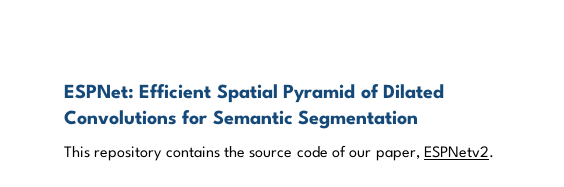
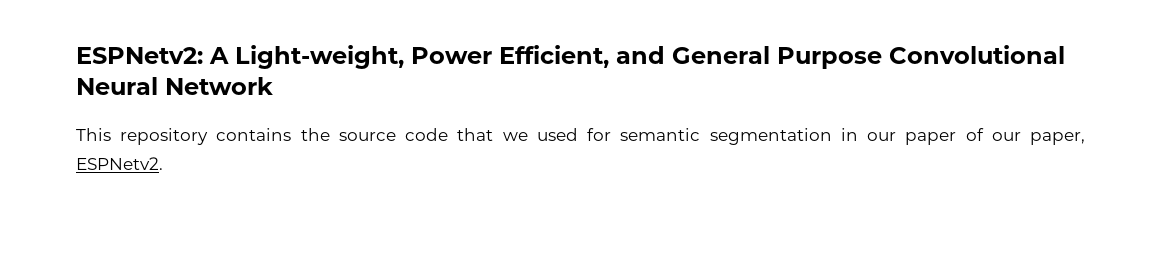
[64,84,444,103] [64,110,419,129] ESPNet: Efficient Spatial Pyramid of Dilated Convolutions for Semantic Segmentation -> [76,45,1065,69] [76,77,273,95] ESPNetv2: A Light-weight, Power Efficient, and General Purpose Convolutional Neural Network
(328, 152) none -> [457,128,957,145] that we used for semantic segmentation in our paper

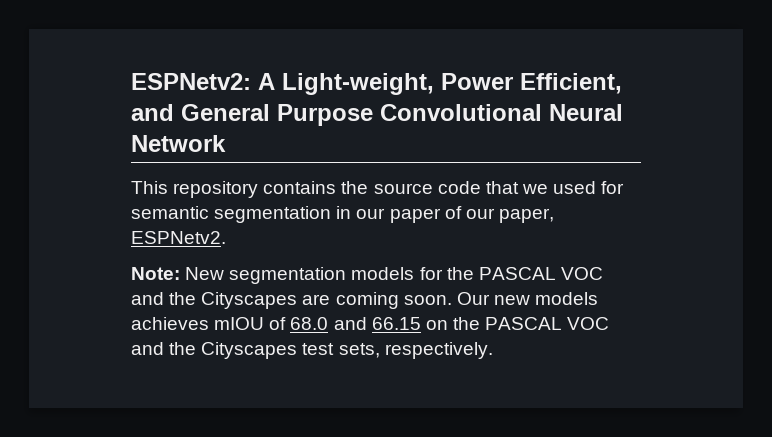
(163, 163) none -> [131,267,603,284] [131,292,599,309] [131,317,610,330] [131,342,493,359] // Note: New segmentation models for the PASCAL VOC and the Cityscapes are coming soon. Our new models achieves mIOU of 68.0 and 66.15 on the PASCAL VOC and the Cityscapes test sets, respectively.

